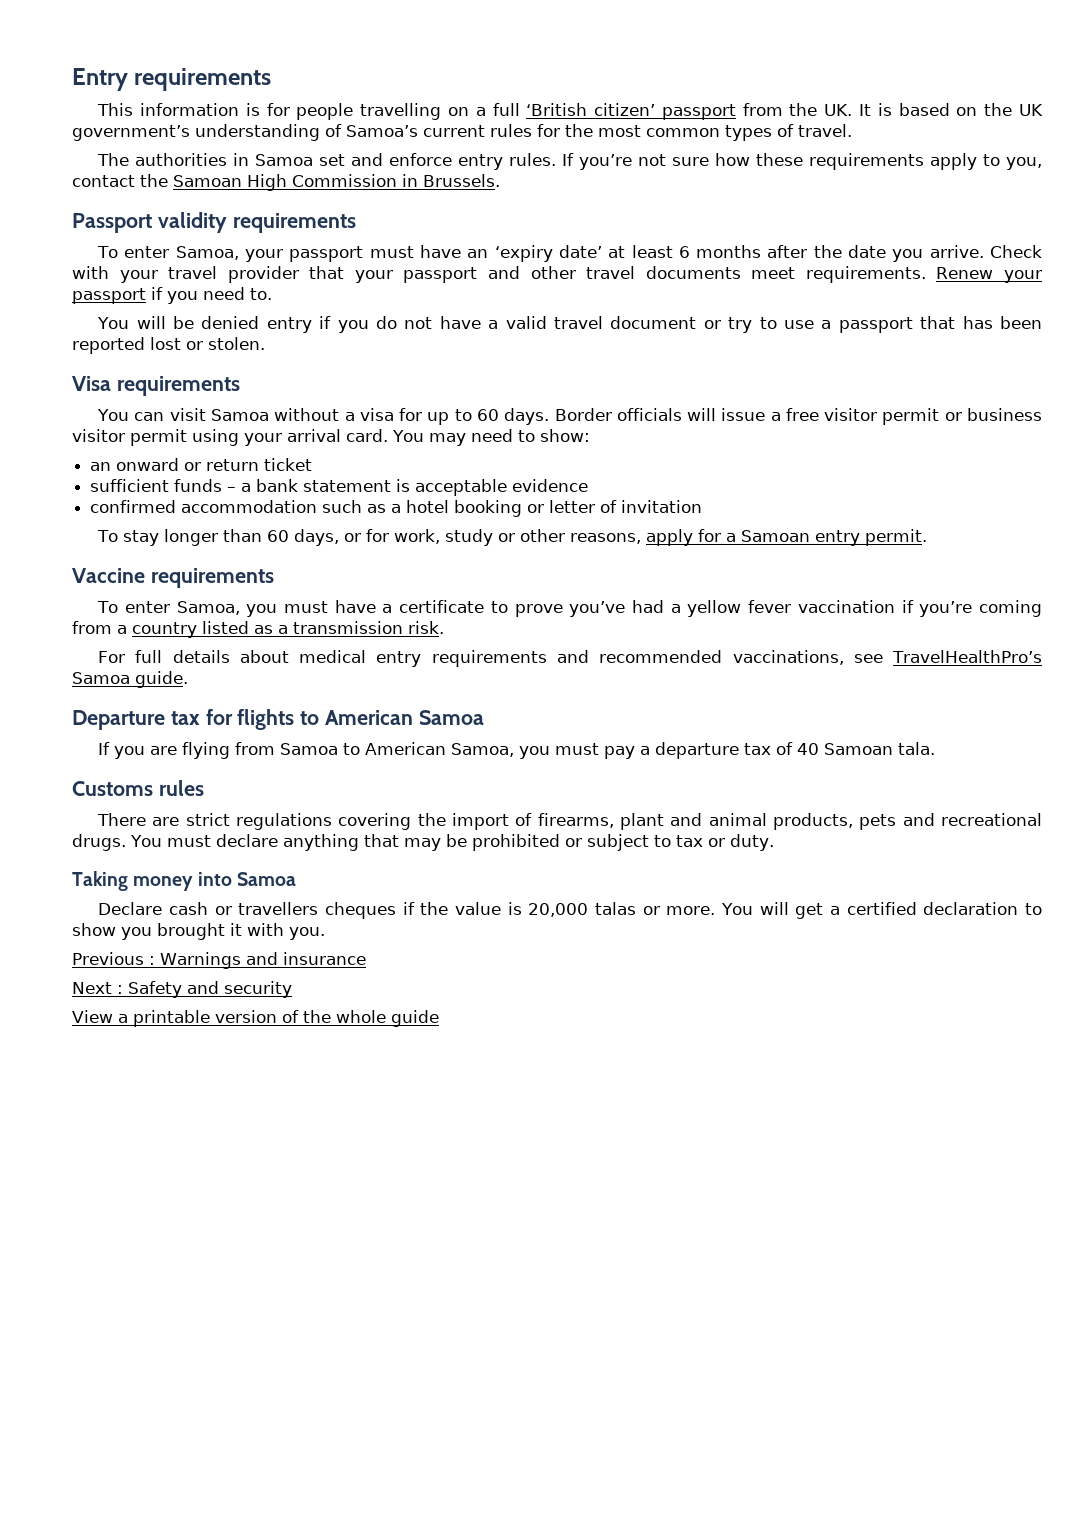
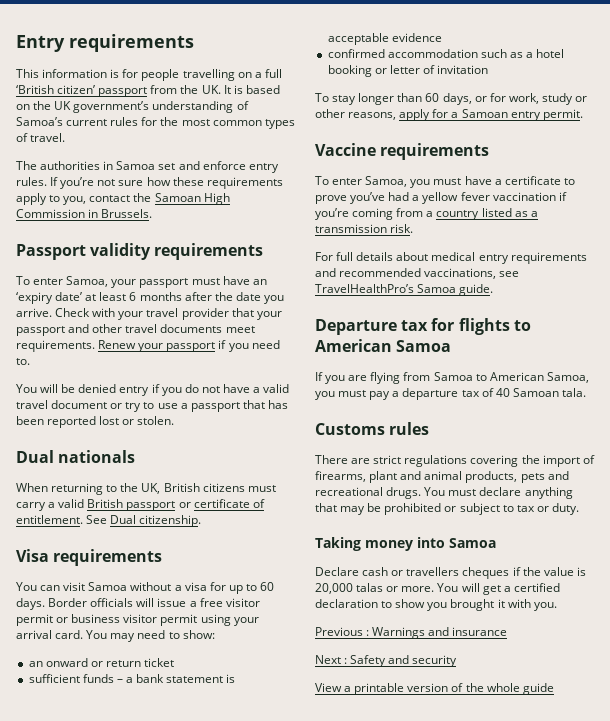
(265, 343) none -> [16,450,136,463] [16,483,276,495] [16,499,265,511] [16,515,202,527] // Dual nationals // When returning to the UK, British citizens must carry a valid British passport or certificate of entitlement. See Dual citizenship.

